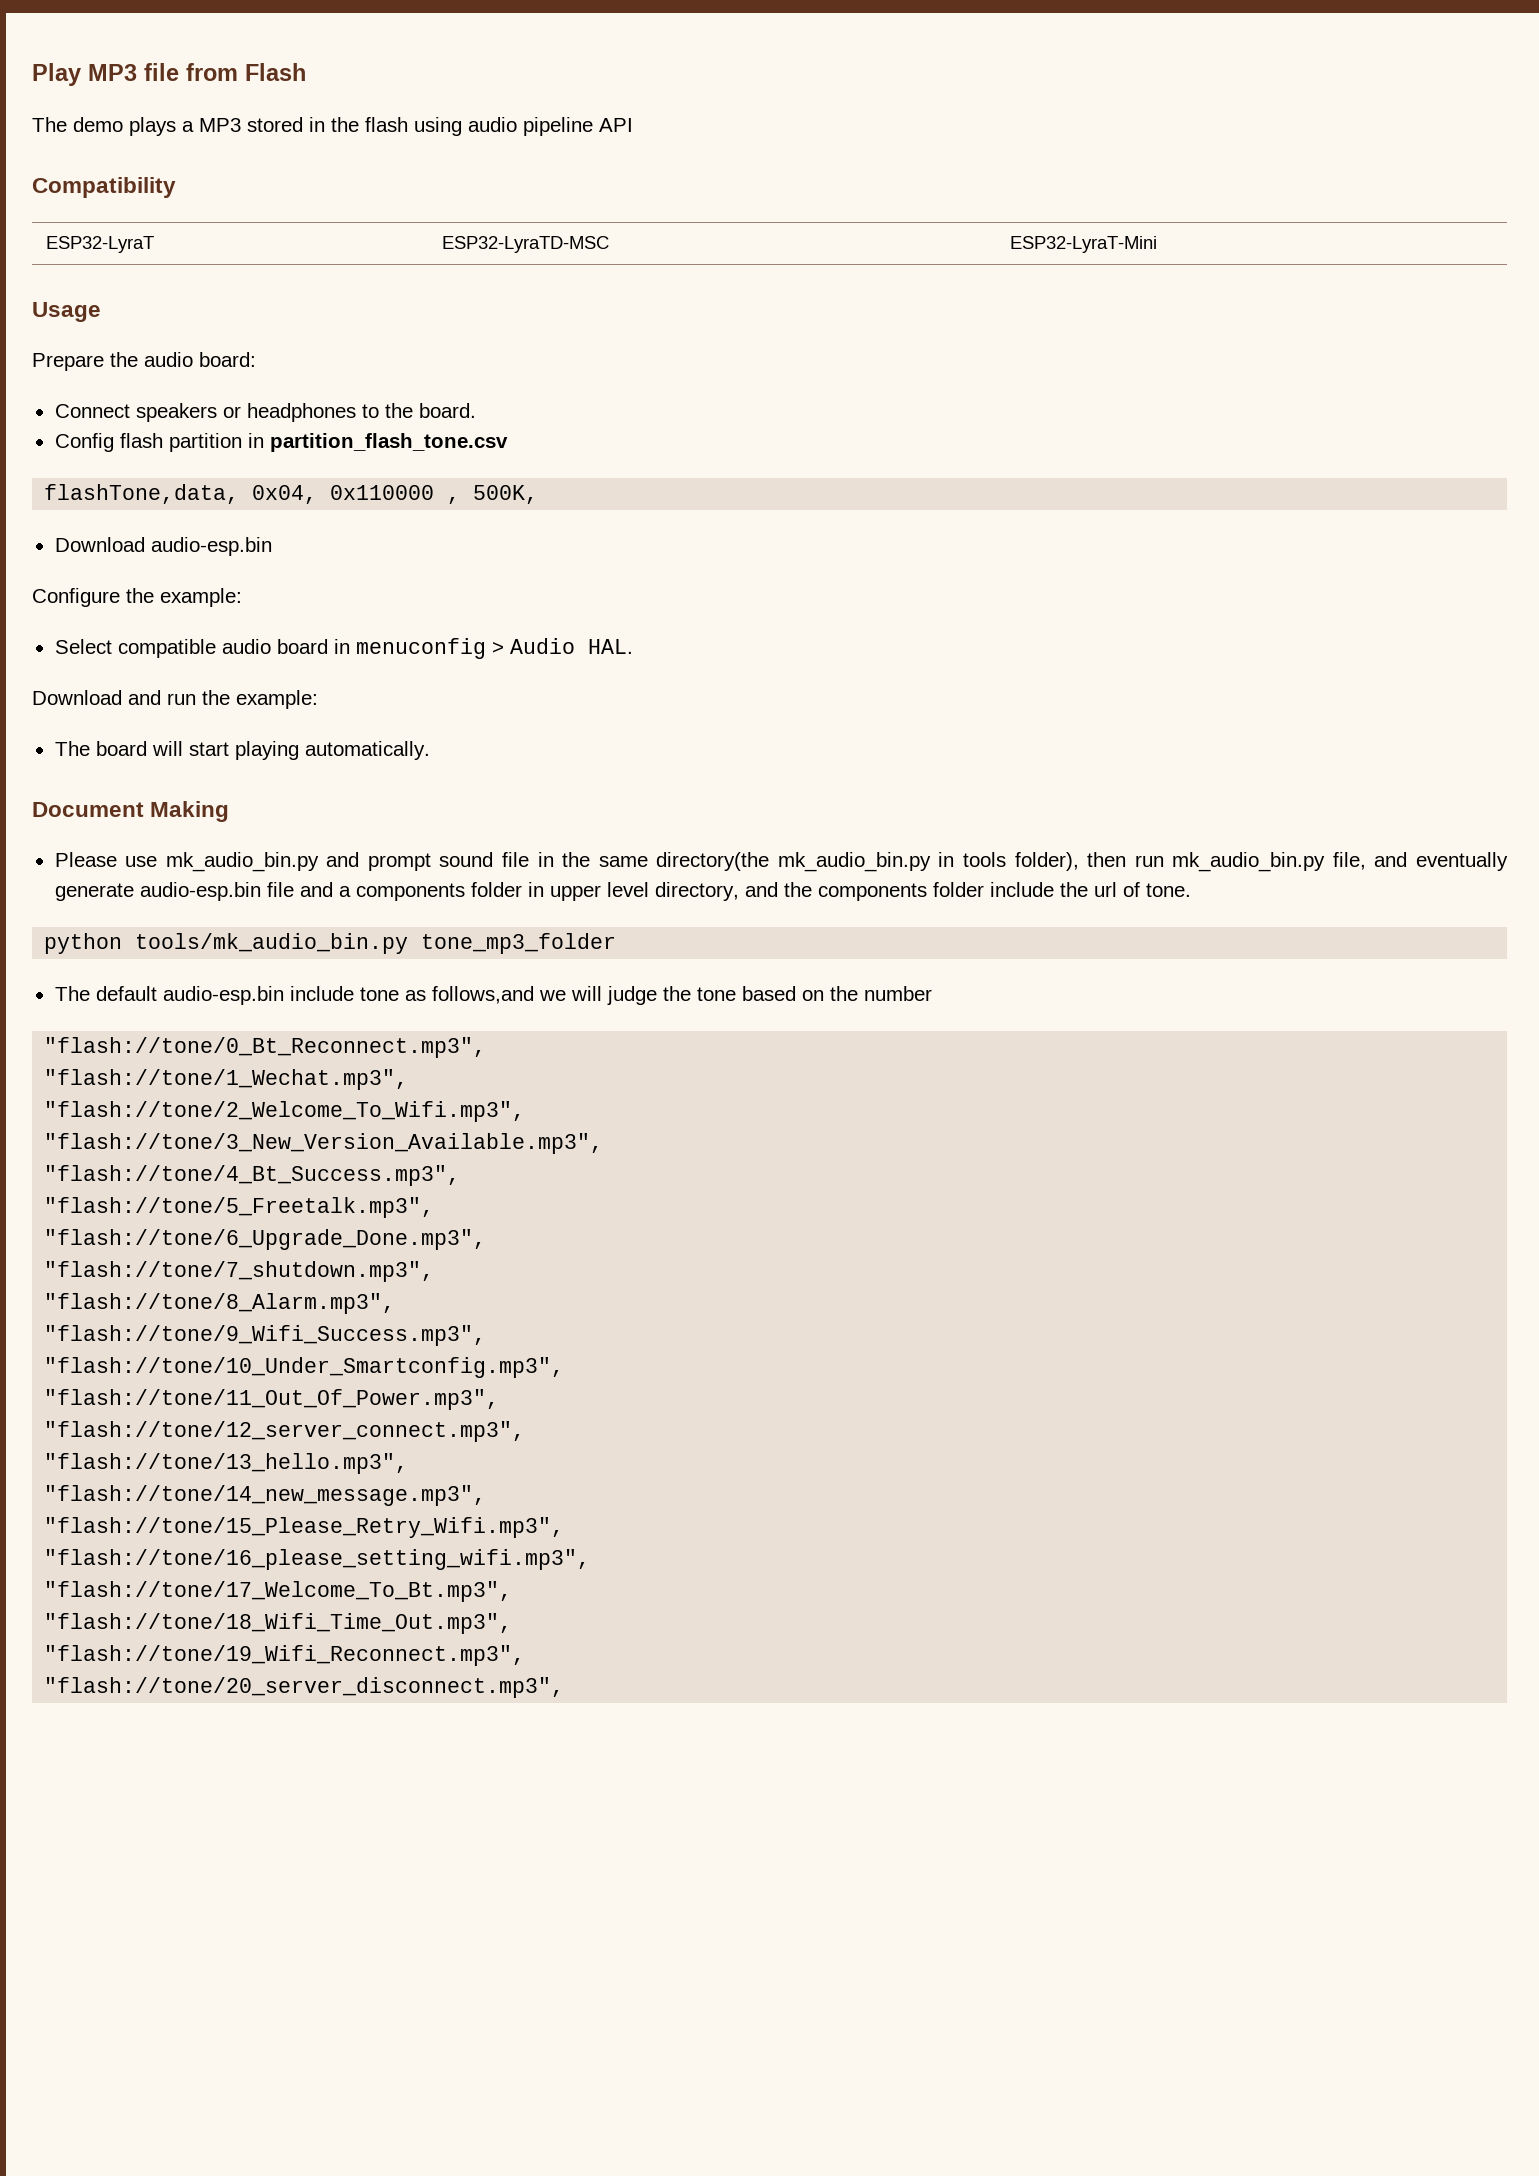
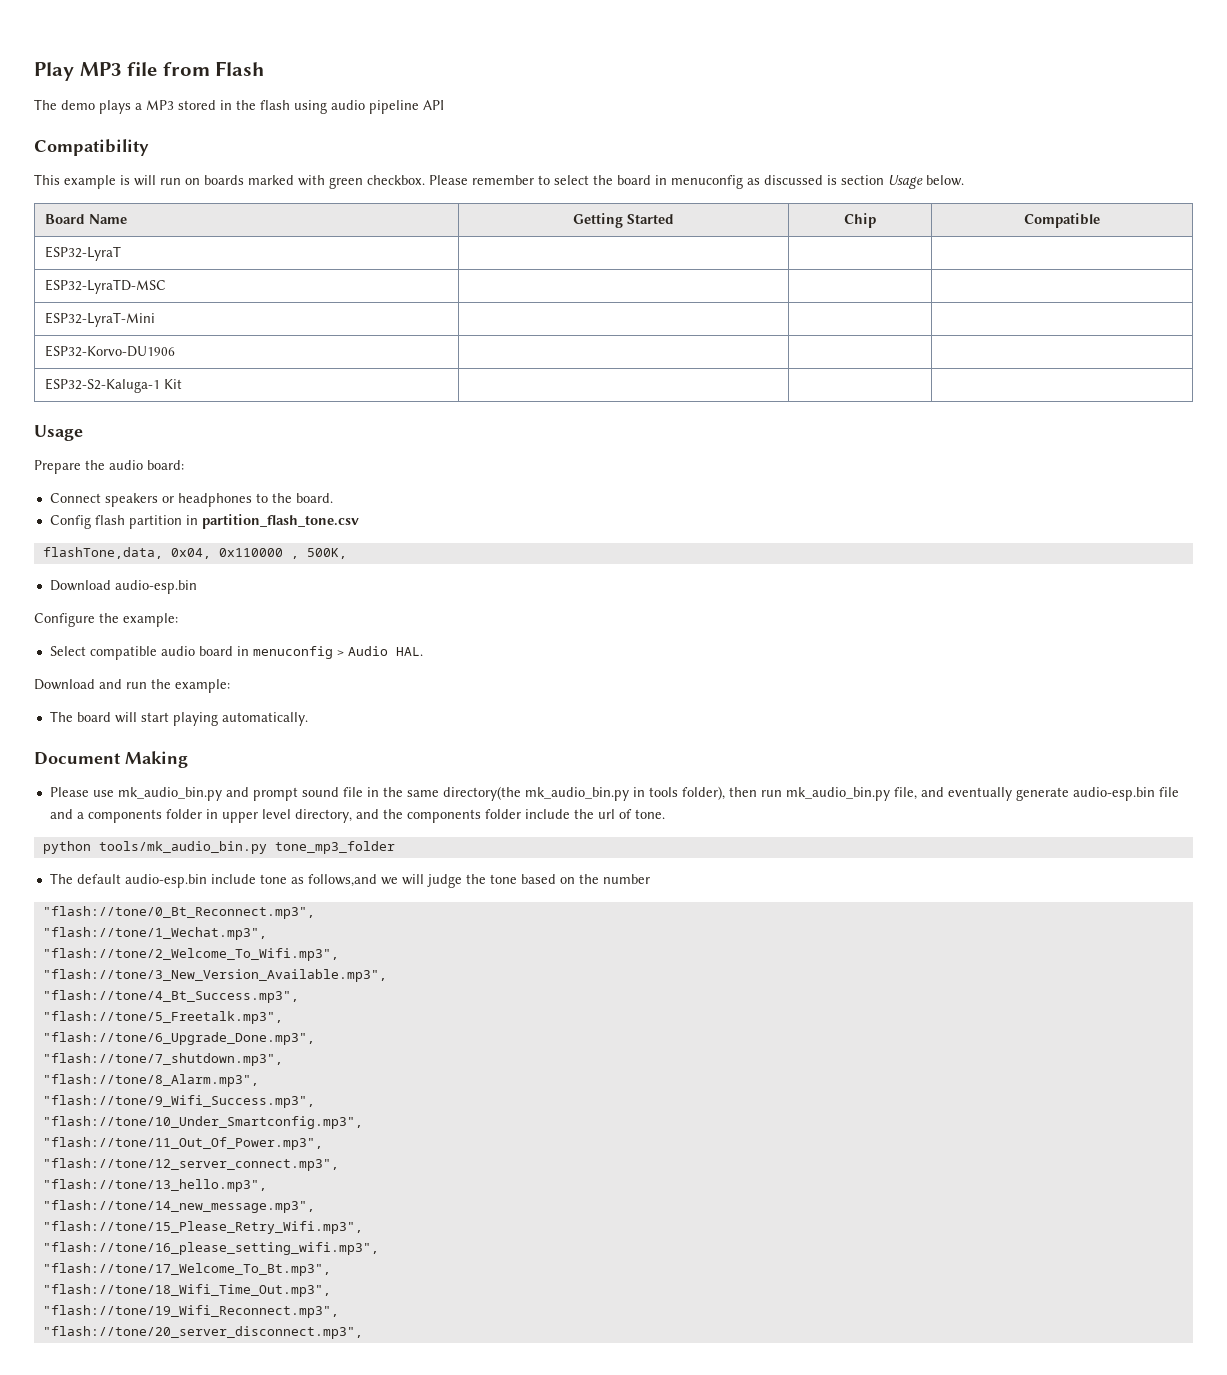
(176, 187) none -> [34,174,964,189] [44,214,127,224] [573,213,674,228] [844,213,876,228] [1024,213,1100,228] // This example is will run on boards marked with green checkbox. Please remember to select the board in menuconfig as discussed is section Usage below. // Board Name | Getting Started | Chip | Compatible
(155, 244) none -> (121, 253) | | //
(610, 244) none -> (166, 286) | | //
(1158, 244) none -> [44,345,175,357] [44,378,182,393] | | | // ESP32-Korvo-DU1906 | | | // ESP32-S2-Kaluga-1 Kit | | |

